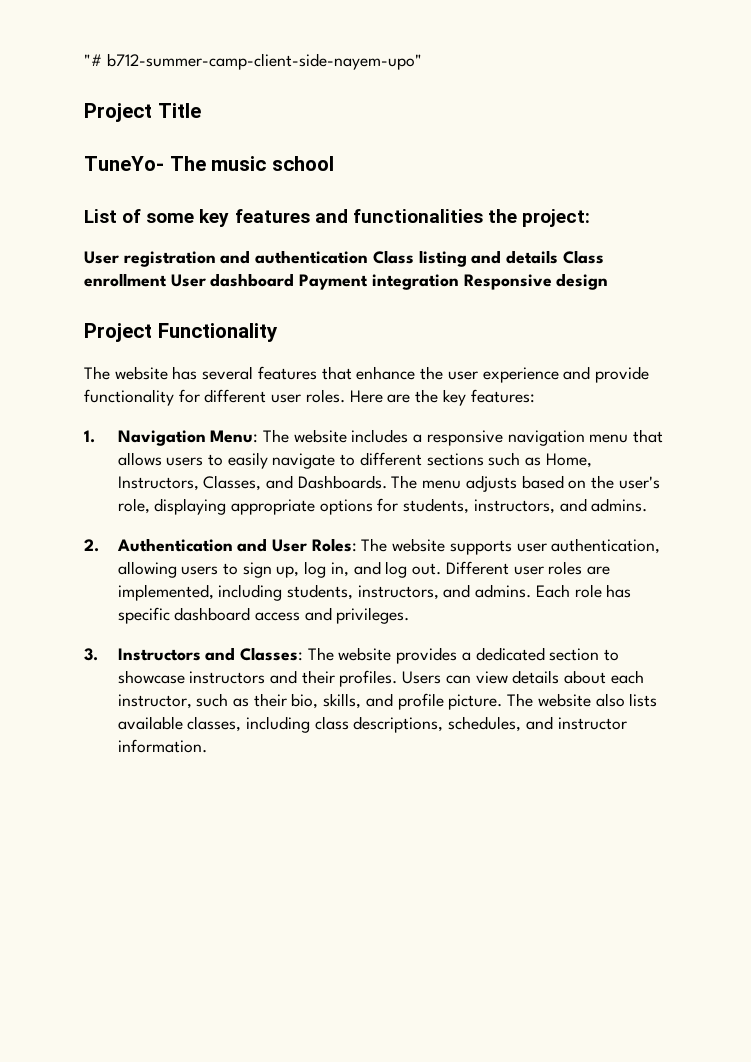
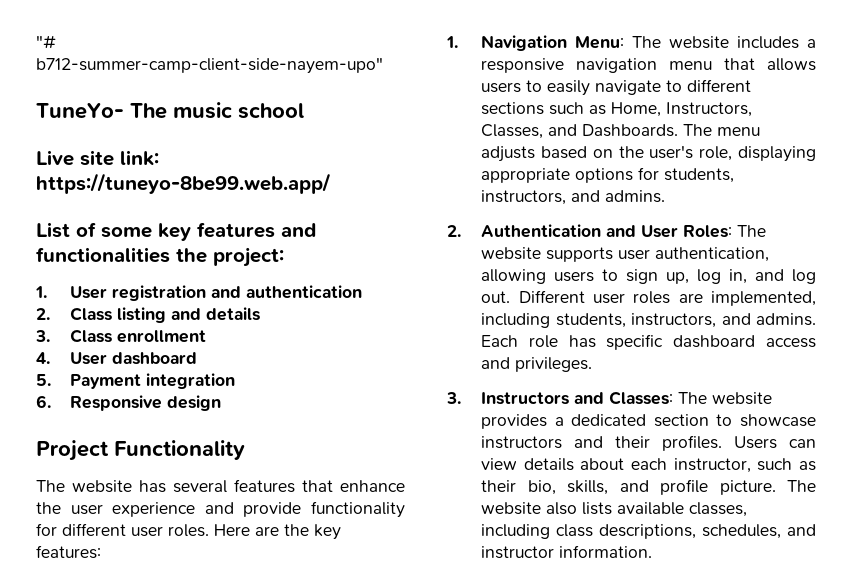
[84,103,201,122] // Project Title -> (383, 65) none
(334, 163) none -> [36,150,159,166] [36,173,331,194] // Live site link: https://tuneyo-8be99.web.app/
(591, 218) none -> [35,286,47,298] 1.
(369, 257) none -> [36,308,50,320] // 2.
(559, 257) none -> [35,330,50,342] // 3.
(167, 280) none -> [36,352,50,364] // 4.
(295, 280) none -> [36,374,51,386] // 5.
(459, 282) none -> [36,395,51,408] // 6.

